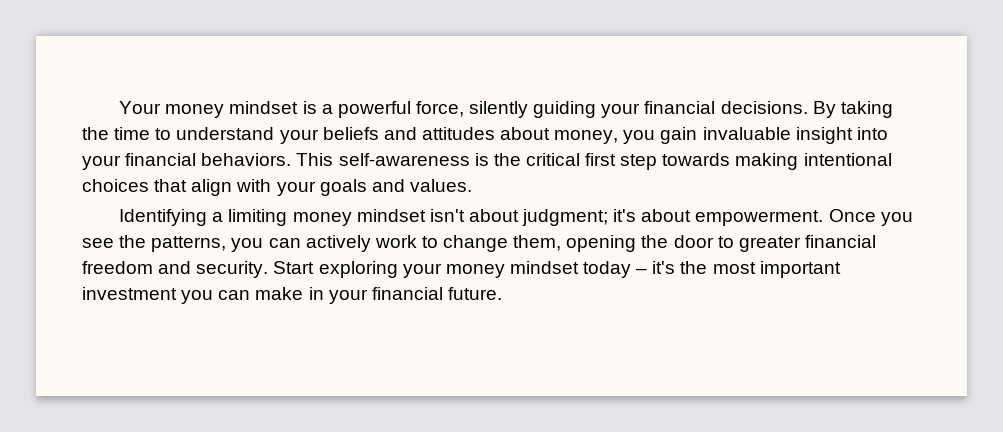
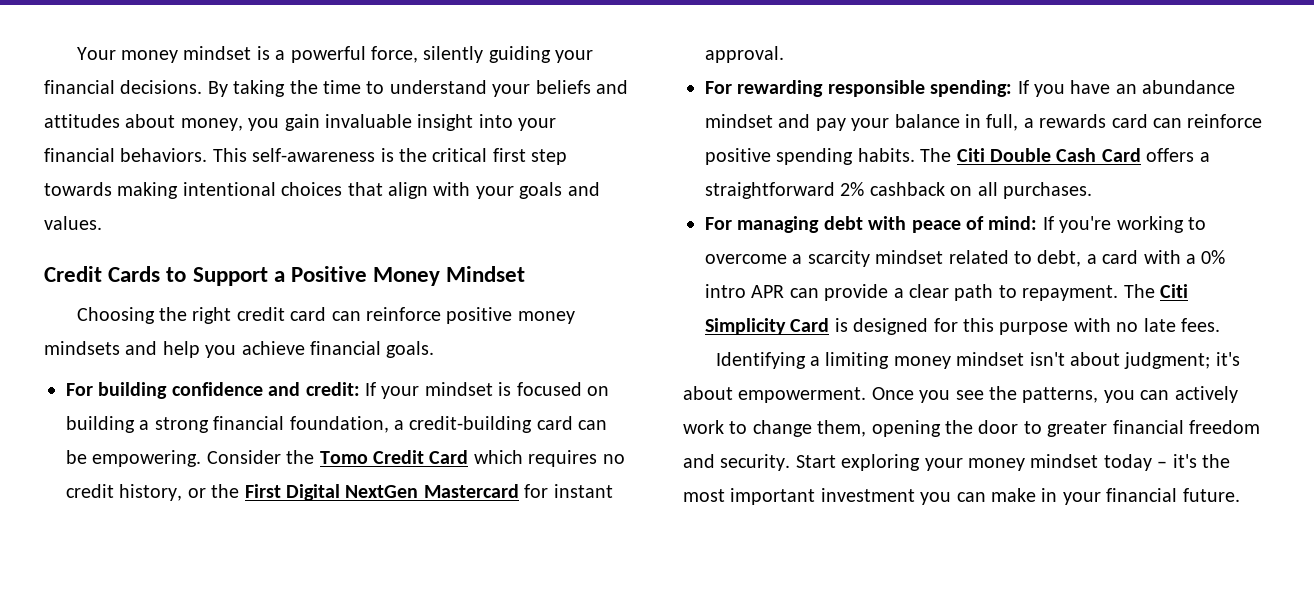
(472, 185) none -> [44,266,526,286] [76,307,575,324] [44,341,435,358] [66,382,609,399] [66,416,608,433] [66,450,625,467] [66,484,613,501] [705,46,784,63] [705,80,1236,97] [705,114,1263,131] [705,148,1210,165] [705,182,1092,199] [705,216,1206,233] [705,250,1226,267] [705,284,1188,301] [705,318,1220,335] // Credit Cards to Support a Positive Money Mindset // Choosing the right credit card can reinforce positive money mindsets and help you achieve financial goals. // For building confidence and credit: If your mindset is focused on building a strong financial foundation, a credit-building card can be empowering. Consider the Tomo Credit Card which requires no credit history, or the First Digital NextGen Mastercard for instant approval. // For rewarding responsible spending: If you have an abundance mindset and pay your balance in full, a rewards card can reinforce positive spending habits. The Citi Double Cash Card offers a straightforward 2% cashback on all purchases. // For managing debt with peace of mind: If you're working to overcome a scarcity mindset related to debt, a card with a 0% intro APR can provide a clear path to repayment. The Citi Simplicity Card is designed for this purpose with no late fees.

